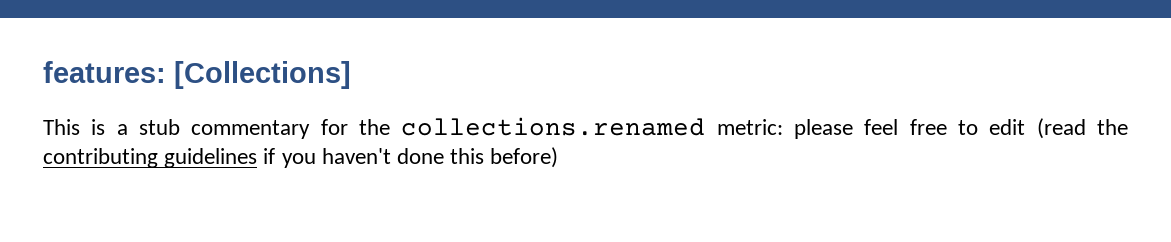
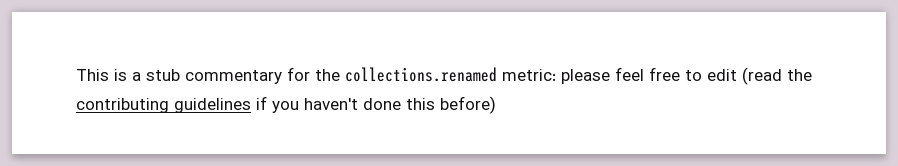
[43,61,351,89] features: [Collections] // -> (76, 75) none

